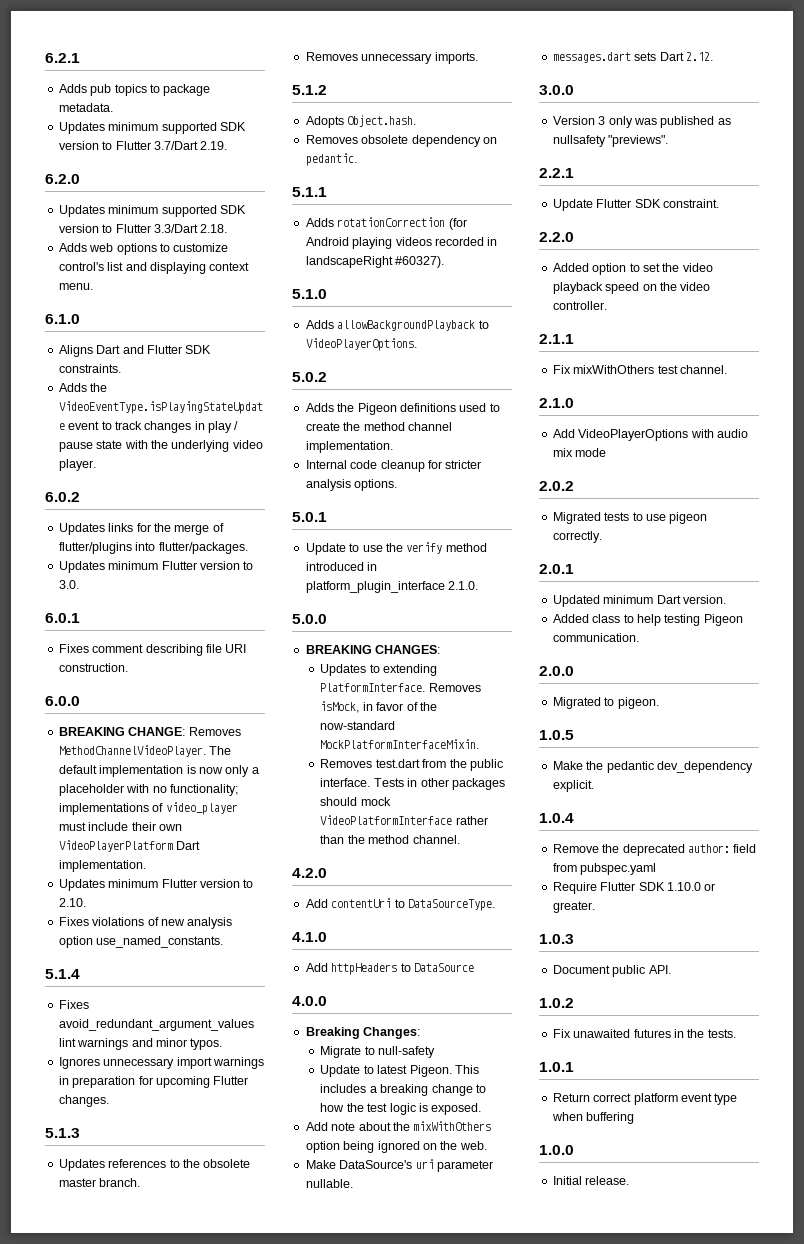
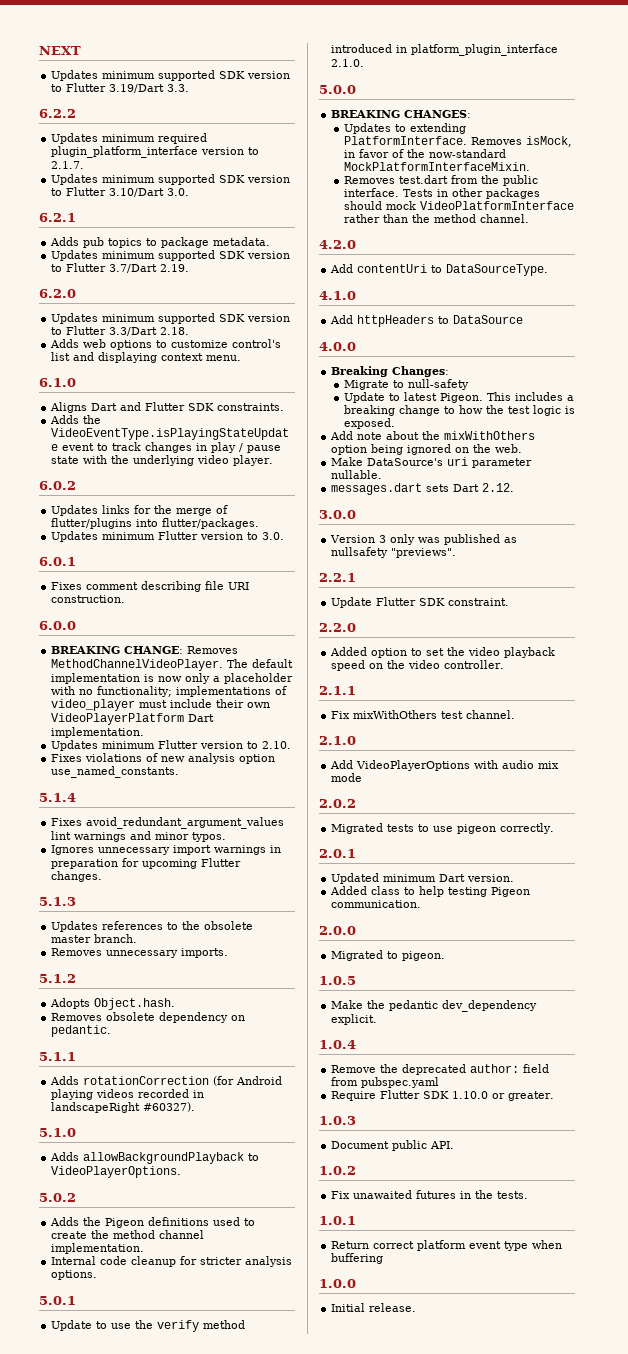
(45, 58) none -> [39,46,81,55] [51,70,291,81] [51,83,190,93] [39,109,76,118] [51,133,208,144] [51,146,260,158] [51,161,85,169] [51,174,291,185] [51,187,190,197] NEXT // Updates minimum supported SDK version to Flutter 3.19/Dart 3.3. // 6.2.2 // Updates minimum required plugin_platform_interface version to 2.1.7. // Updates minimum supported SDK version to Flutter 3.10/Dart 3.0. //

